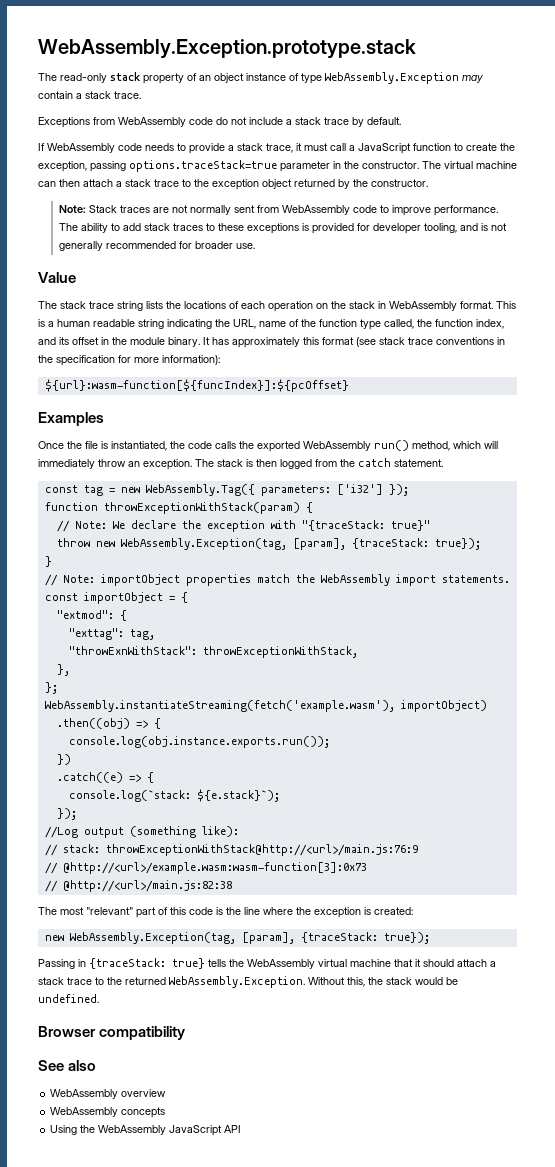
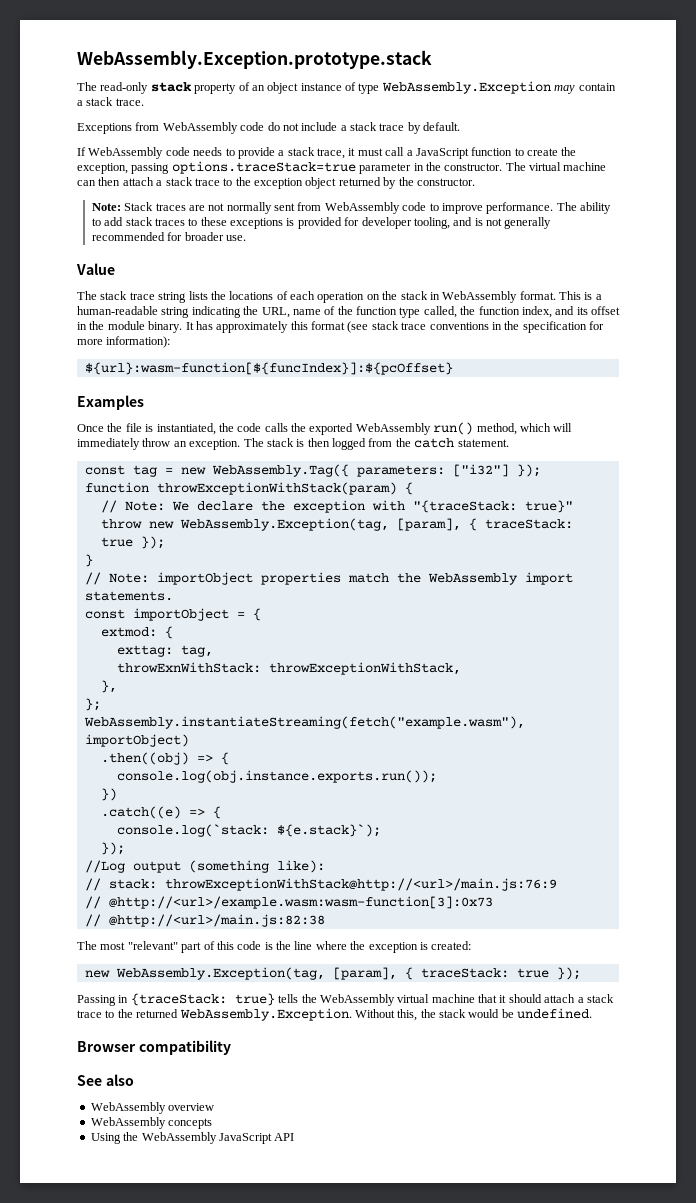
[57,319,135,327] human readable -> [77,306,158,315] human-readable
[336,484,383,495] ['i32'] -> [452,464,509,477] ["i32"]
[351,538,481,550] {traceStack: true}); -> [468,518,573,531] [100,536,165,549] { traceStack: true });
[56,610,127,621] [68,628,124,640] "extmod": { // "exttag": -> [100,626,173,639] [116,645,173,657] extmod: { // exttag:
[68,646,197,655] "throwExnWithStack": -> [116,662,261,673] throwExnWithStack:
[44,700,395,712] WebAssembly.instantiateStreaming(fetch('example.wasm'), -> [83,716,525,729] WebAssembly.instantiateStreaming(fetch("example.wasm"),
[300,932,430,944] {traceStack: true}); -> [404,967,581,980] { traceStack: true });

